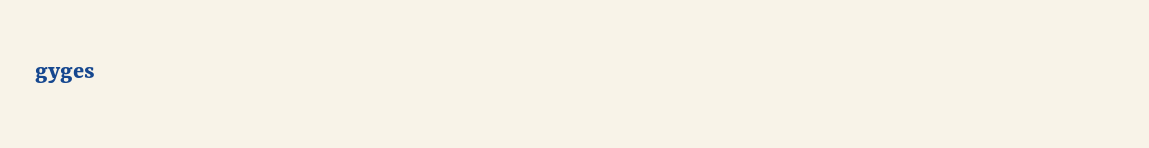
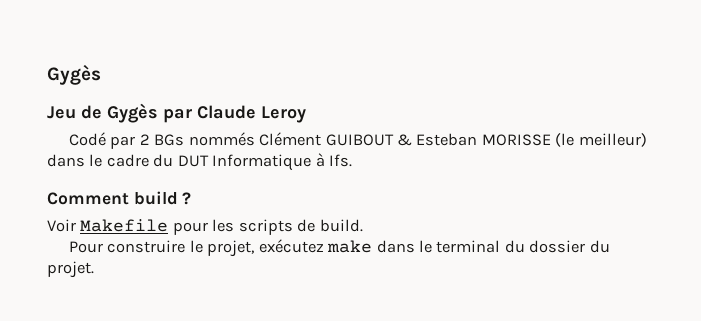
[35,67,95,83] gyges -> [47,64,101,85] [47,103,306,123] [68,132,647,149] [47,153,353,171] [47,191,192,205] [47,219,363,235] [68,239,610,257] [47,261,94,278] Gygès // Jeu de Gygès par Claude Leroy // Codé par 2 BGs nommés Clément GUIBOUT & Esteban MORISSE (le meilleur) dans le cadre du DUT Informatique à Ifs. // Comment build ? // Voir Makefile pour les scripts de build. // Pour construire le projet, exécutez make dans le terminal du dossier du projet.

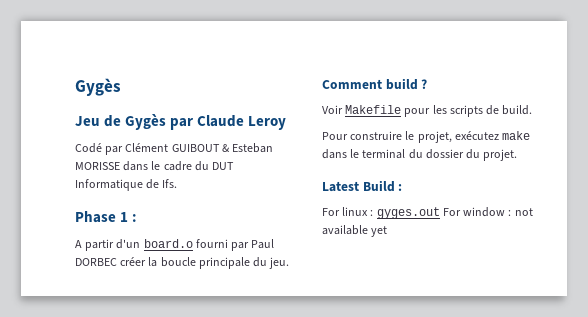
[139,132,255,146] 2 BGs nommés -> (124, 150) none
[555,133,647,147] (le meilleur) -> (120, 166) none
[315,153,325,167] à -> [146,179,160,189] de
(353, 160) none -> [75,211,138,223] [75,239,275,251] [75,257,290,269] // Phase 1 : // A partir d'un board.o fourni par Paul DORBEC créer la boucle principale du jeu.
(94, 269) none -> [322,180,403,192] [322,207,533,219] [322,225,388,237] // Latest Build : // For linux : gyges.out For window : not available yet

